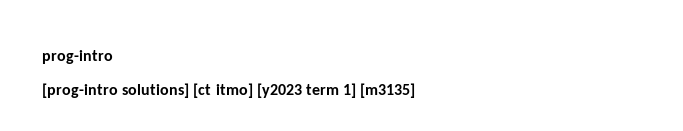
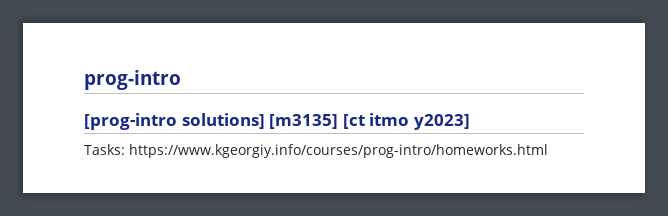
[193,83,416,98] [ct itmo] [y2023 term 1] [m3135] -> [269,113,470,130] [84,144,548,158] [m3135] [ct itmo y2023] // Tasks: https://www.kgeorgiy.info/courses/prog-intro/homeworks.html

